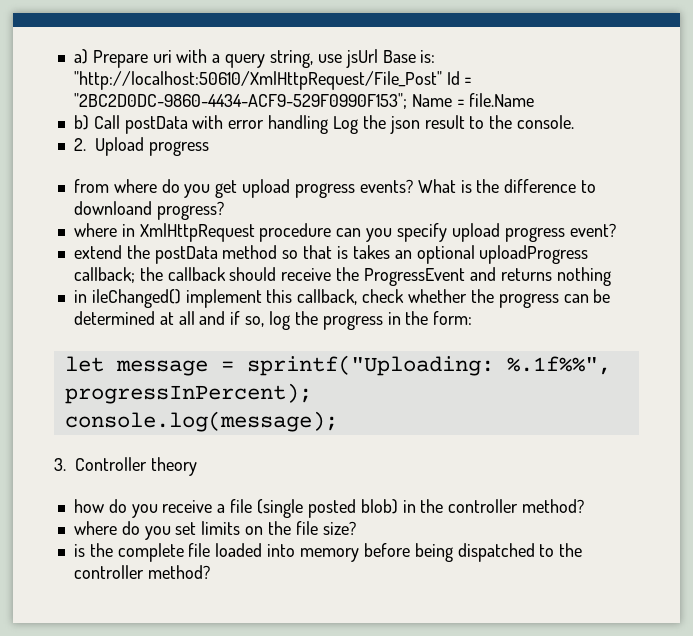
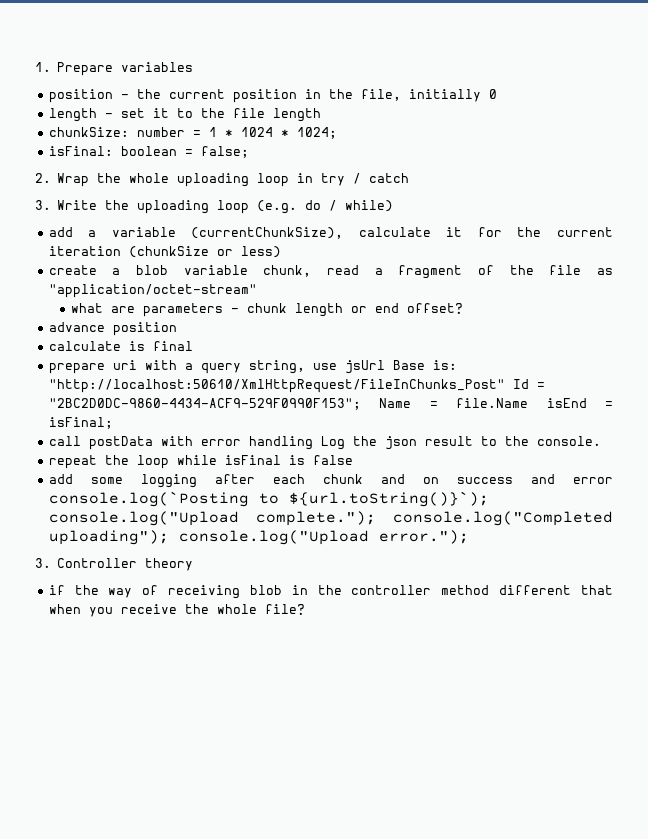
[73,49,148,68] a) Prepare -> [35,62,194,76] [48,89,497,103] [48,108,321,122] [48,127,337,139] [48,146,249,158] [35,173,410,187] [35,200,394,214] [48,227,613,239] [48,246,281,258] [48,265,614,279] [48,284,257,298] [70,303,463,317] [48,322,177,336] [48,341,193,351] [48,363,105,374] 1. Prepare variables // position - the current position in the file, initially 0 // length - set it to the file length // chunkSize: number = 1 * 1024 * 1024; // isFinal: boolean = false; // 2. Wrap the whole uploading loop in try / catch // 3. Write the uploading loop (e.g. do / while) // add a variable (currentChunkSize), calculate it for the current iteration (chunkSize or less) // create a blob variable chunk, read a fragment of the file as "application/octet-stream" // what are parameters - chunk length or end offset? // advance position // calculate is final // prepare
[73,71,442,90] "http://localhost:50610/XmlHttpRequest/File_Post" -> [48,379,505,393] "http://localhost:50610/XmlHttpRequest/FileInChunks_Post"
[73,115,120,130] // b) Call -> [546,398,613,408] [48,417,113,429] [48,436,81,446] isEnd = isFinal; // call
[73,137,209,156] [73,179,597,198] [73,201,224,220] [73,223,616,242] [73,245,589,264] [73,267,611,286] [73,289,611,308] [73,311,473,330] [64,355,611,376] [64,383,312,404] [64,411,338,432] [54,457,197,476] [73,499,585,518] [73,521,356,540] [73,543,583,562] [73,565,210,579] 2. Upload progress // from where do you get upload progress events? What is the difference to downloand progress? // where in XmlHttpRequest procedure can you specify upload progress event? // extend the postData method so that is takes an optional uploadProgress callback; the callback should receive the ProgressEvent and returns nothing // in ileChanged() implement this callback, check whether the progress can be determined at all and if so, log the progress in the form: // let message = sprintf("Uploading: %.1f%%", progressInPercent); // console.log(message); // 3. Controller theory // how do you receive a file (single posted blob) in the controller method? // where do you set limits on the file size? // is the complete file loaded into memory before being dispatched to the controller method? -> [48,455,353,469] [48,474,613,488] [48,491,489,507] [48,511,613,526] [48,530,469,545] [35,558,194,571] [48,585,613,599] [48,604,305,617] repeat the loop while isFinal is false // add some logging after each chunk and on success and error console.log(`Posting to ${url.toString()}`); console.log("Upload complete."); console.log("Completed uploading"); console.log("Upload error."); // 3. Controller theory // if the way of receiving blob in the controller method different that when you receive the whole file?

